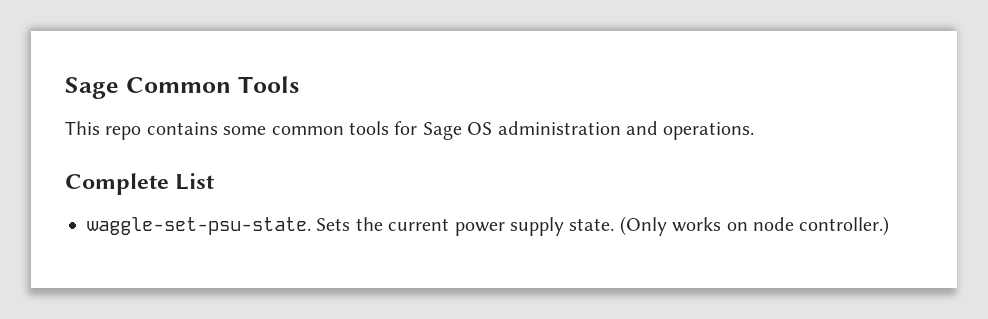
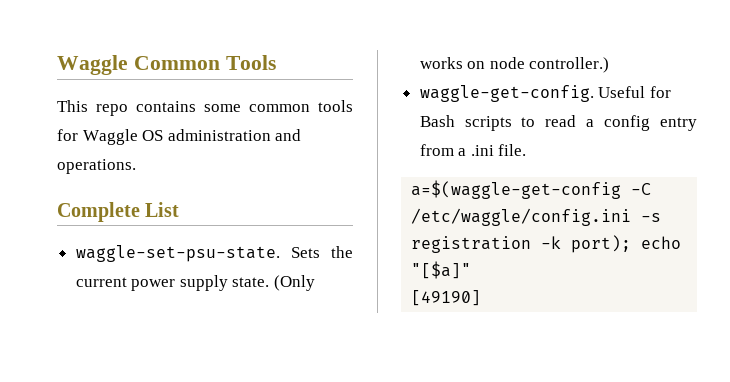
[65,77,119,99] Sage -> [57,55,128,75] Waggle
[422,122,462,140] Sage -> [82,129,138,145] Waggle
(890, 226) none -> [419,85,671,102] [419,115,697,131] [419,144,527,156] [411,180,652,199] [411,208,662,226] [411,235,682,253] [411,261,472,279] [411,290,482,306] // waggle-get-config. Useful for Bash scripts to read a config entry from a .ini file. // a=$(waggle-get-config -C /etc/waggle/config.ini -s registration -k port); echo "[$a]" // [49190]

